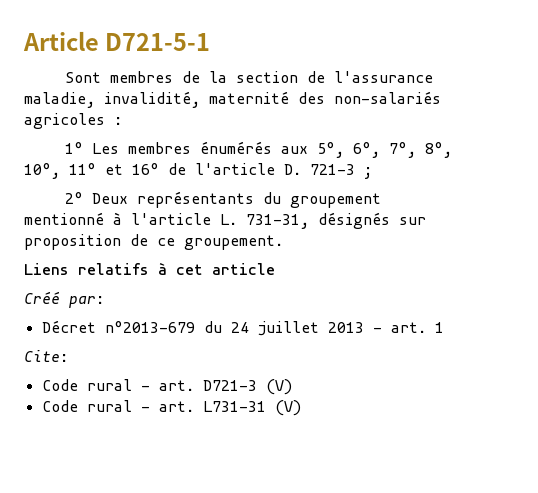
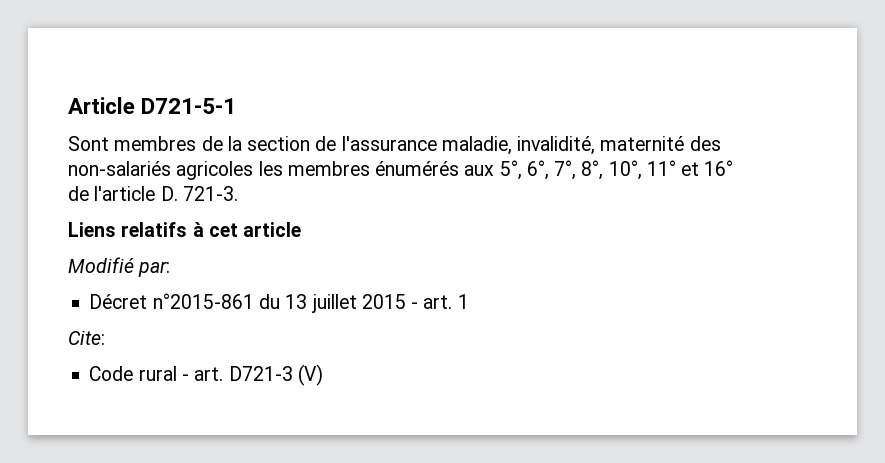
[114,117,122,125] [64,142,119,154] : // 1° Les -> [258,161,283,176] les
[310,164,372,179] [64,191,381,208] [24,212,426,229] [24,234,283,250] 721-3 ; // 2° Deux représentants du groupement mentionné à l'article L. 731-31, désignés sur proposition de ce groupement. -> [182,186,238,201] 721-3.
[24,291,60,304] Créé -> [68,257,134,273] Modifié
[104,321,364,336] n°2013-679 du 24 juillet 2013 -> [152,293,406,313] n°2015-861 du 13 juillet 2015
[41,400,301,416] // Code rural - art. L731-31 (V) -> (323, 375) none

